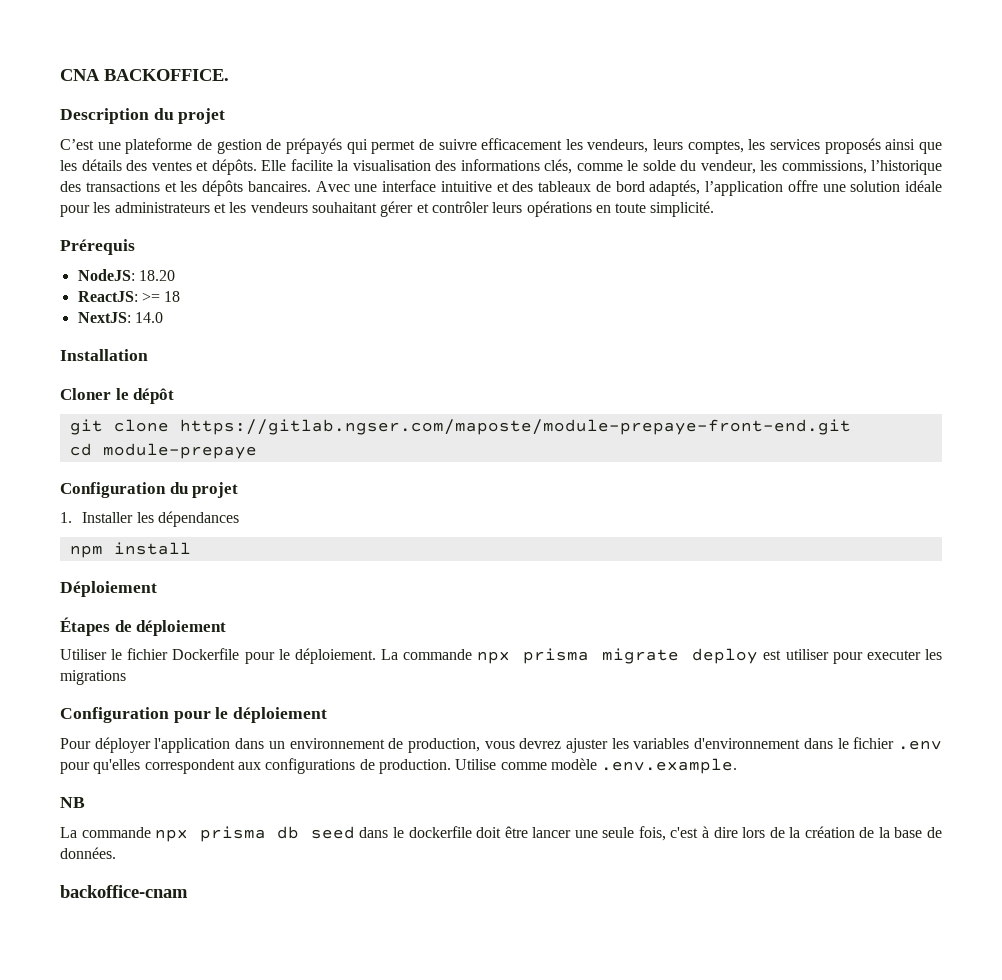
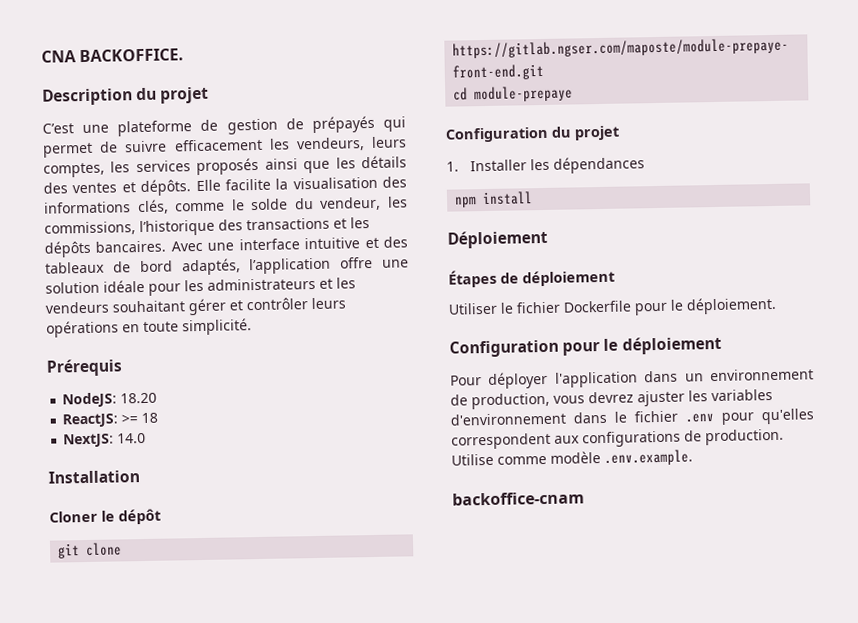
[380,648,943,664] [60,670,126,685] La commande npx prisma migrate deploy est utiliser pour executer les migrations -> (777, 305) none
[60,797,85,808] [60,826,942,842] [60,847,116,859] // NB // La commande npx prisma db seed dans le dockerfile doit être lancer une seule fois, c'est à dire lors de la création de la base de données. -> (693, 457) none

